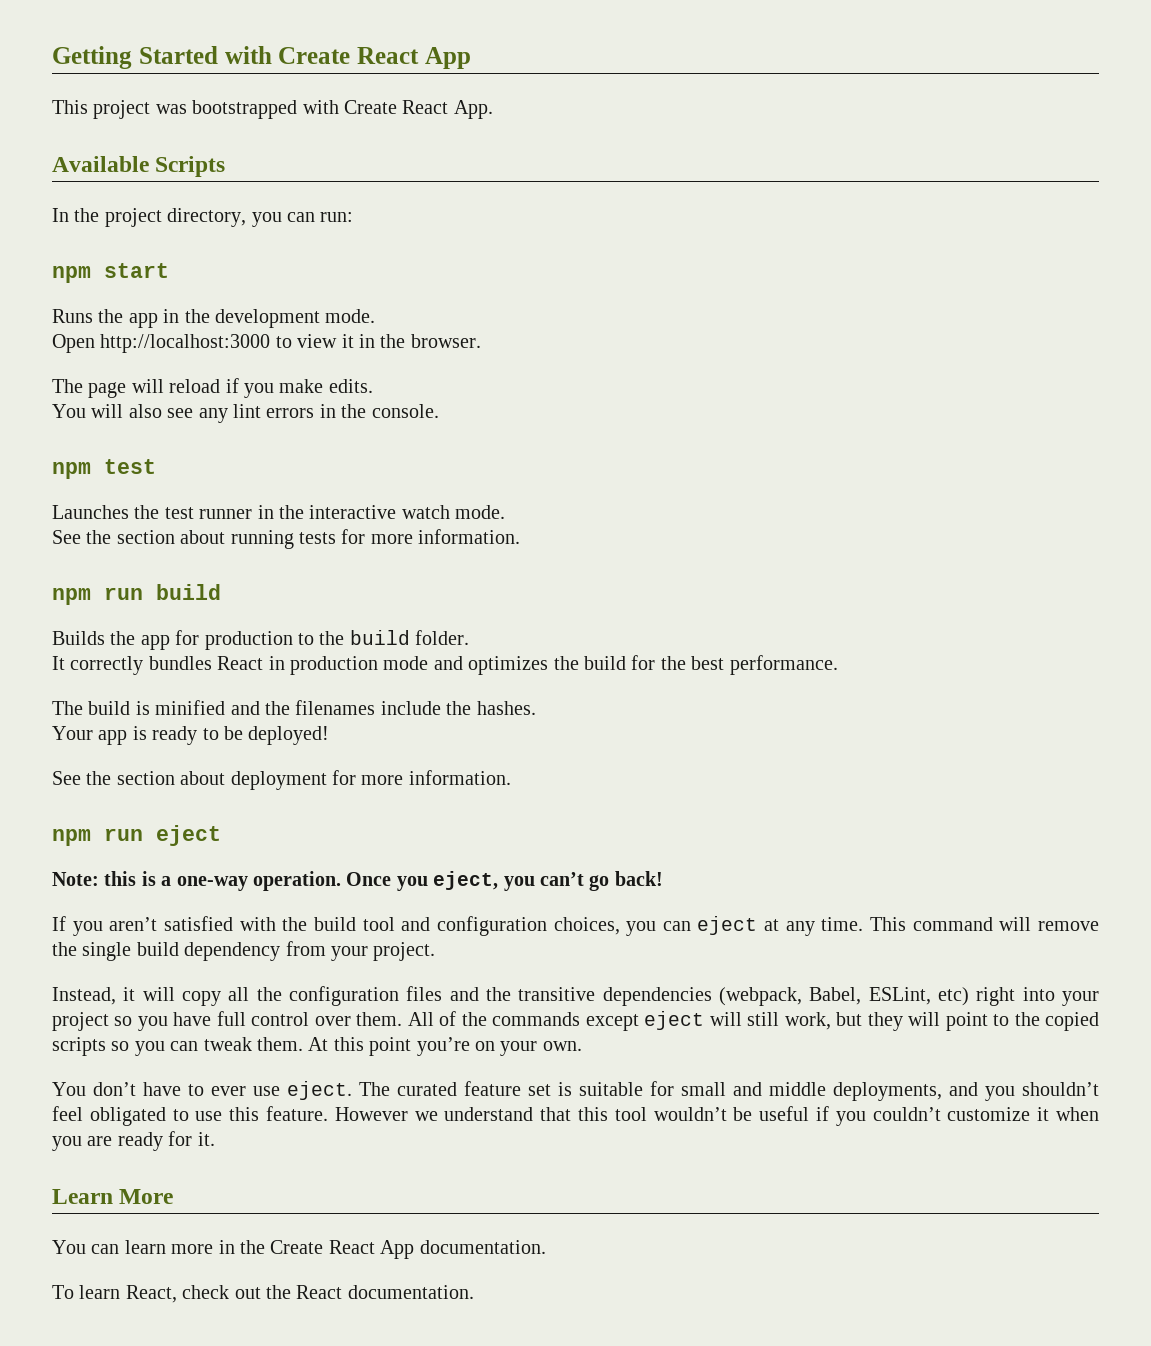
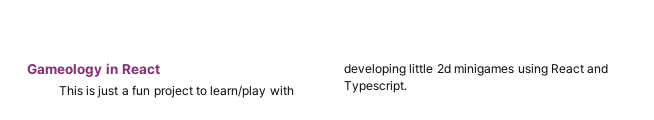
[52,46,471,69] [52,100,493,119] [52,156,226,177] [52,208,354,227] [52,263,169,283] [52,309,376,328] [52,334,481,353] [52,378,373,398] [52,404,439,423] [52,459,156,479] [52,505,506,519] [52,529,521,549] [52,584,221,605] [52,630,470,650] [52,655,838,675] [52,700,536,715] [52,726,330,745] [52,770,511,790] [52,825,221,846] [52,871,663,891] [52,916,1099,936] [52,941,436,961] [52,986,1100,1006] [52,1011,1100,1031] [52,1037,582,1056] [52,1081,1099,1101] [52,1106,1099,1126] [52,1131,215,1151] [52,1189,174,1204] [52,1240,546,1259] [52,1285,474,1303] Getting Started with Create React App // This project was bootstrapped with Create React App. // Available Scripts // In the project directory, you can run: // npm start // Runs the app in the development mode. // Open http://localhost:3000 to view it in the browser. // The page will reload if you make edits. // You will also see any lint errors in the console. // npm test // Launches the test runner in the interactive watch mode. // See the section about running tests for more information. // npm run build // Builds the app for production to the build folder. // It correctly bundles React in production mode and optimizes the build for the best performance. // The build is minified and the filenames include the hashes. // Your app is ready to be deployed! // See the section about deployment for more information. // npm run eject // Note: this is a one-way operation. Once you eject, you can’t go back! // If you aren’t satisfied with the build tool and configuration choices, you can eject at any time. This command will remove the single build dependency from your project. // Instead, it will copy all the configuration files and the transitive dependencies (webpack, Babel, ESLint, etc) right into your project so you have full control over them. All of the commands except eject will still work, but they will point to the copied scripts so you can tweak them. At this point you’re on your own. // You don’t have to ever use eject. The curated feature set is suitable for small and middle deployments, and you shouldn’t feel obligated to use this feature. However we understand that this tool wouldn’t be useful if you couldn’t customize it when you are ready for it. // Learn More // You can learn more in the Create React App documentation. // To learn React, check out the React documentation. -> [27,63,160,77] [58,85,294,98] [344,63,609,76] [344,80,407,93] Gameology in React // This is just a fun project to learn/play with developing little 2d minigames using React and Typescript.

